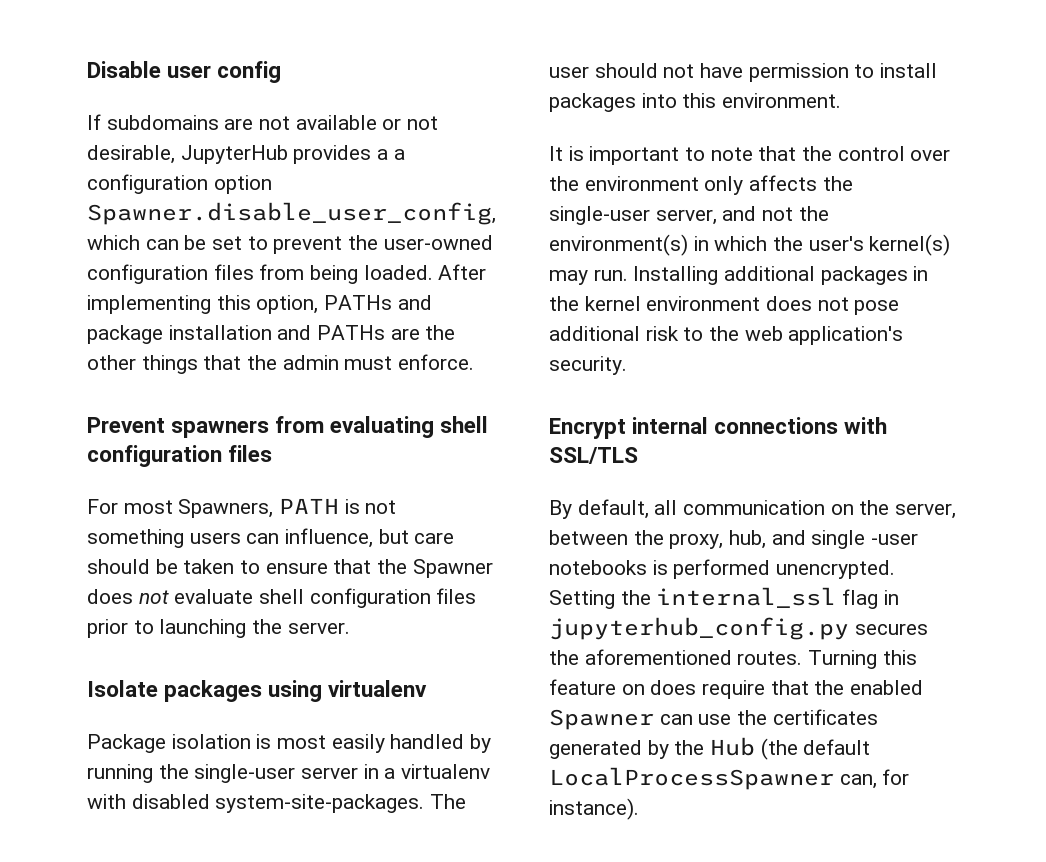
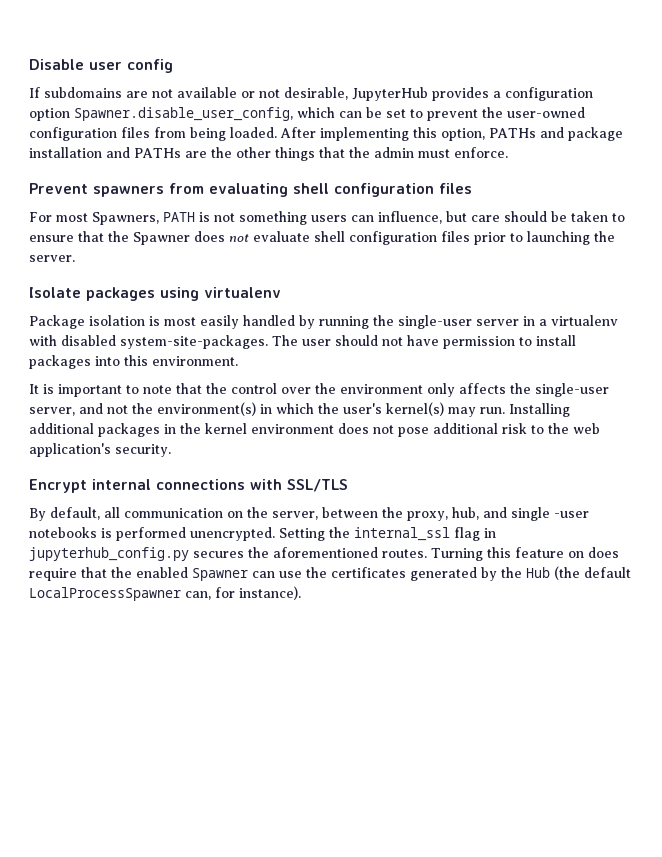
[393,149,405,160] a -> (501, 94) none

